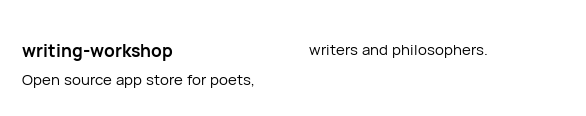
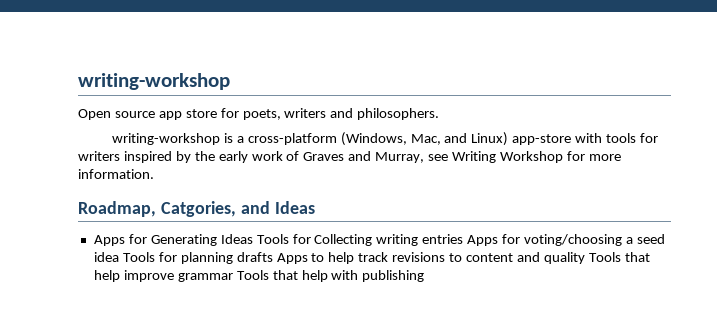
(489, 51) none -> [111,132,659,146] [78,151,621,163] [78,169,154,179] [78,201,315,217] [93,234,665,246] [93,252,650,264] [93,270,425,282] // writing-workshop is a cross-platform (Windows, Mac, and Linux) app-store with tools for writers inspired by the early work of Graves and Murray, see Writing Workshop for more information. // Roadmap, Catgories, and Ideas // Apps for Generating Ideas Tools for Collecting writing entries Apps for voting/choosing a seed idea Tools for planning drafts Apps to help track revisions to content and quality Tools that help improve grammar Tools that help with publishing

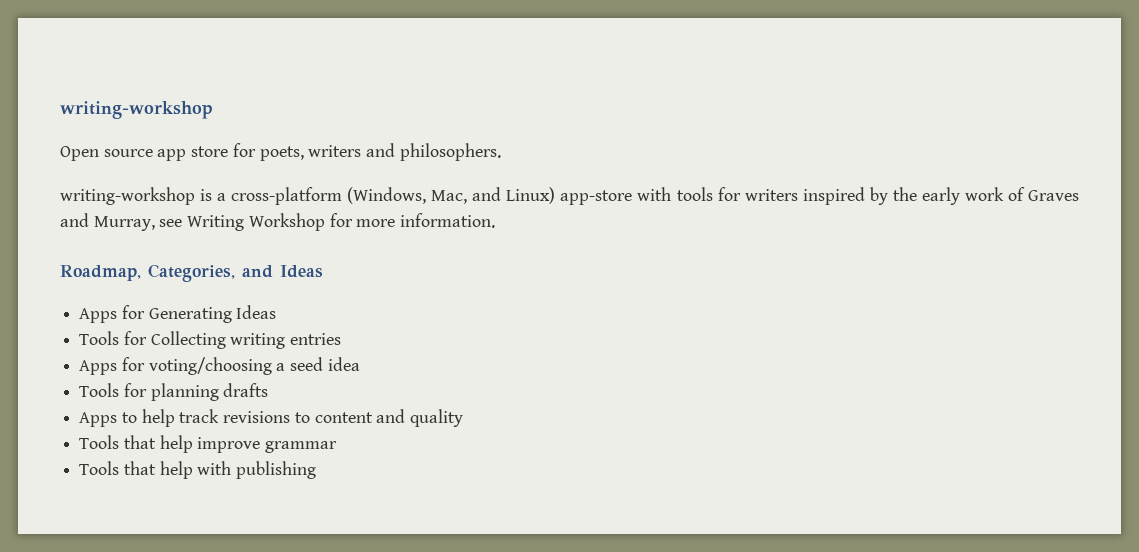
[160,201,236,217] Catgories, -> [148,264,235,282] Categories,
(253, 239) none -> (277, 312) //
(464, 239) none -> (342, 339) //
(119, 257) none -> (360, 364) //
(273, 257) none -> (269, 390) //
(585, 258) none -> (464, 418) //
(233, 277) none -> (338, 447) //

